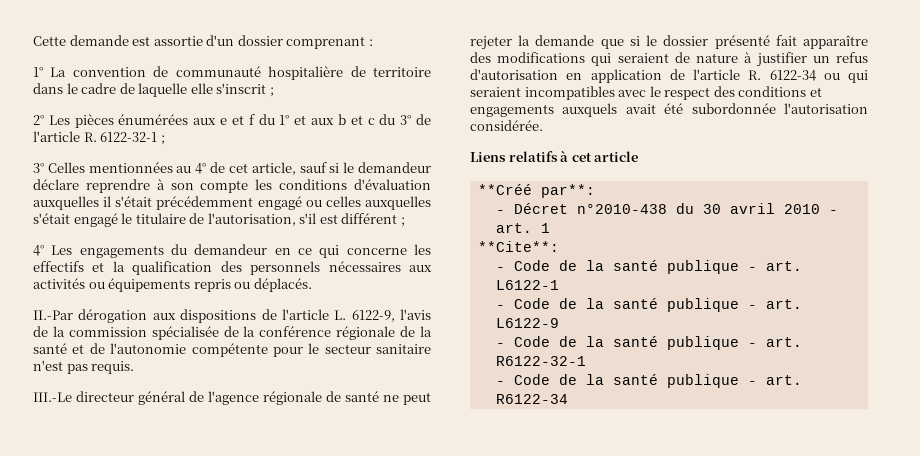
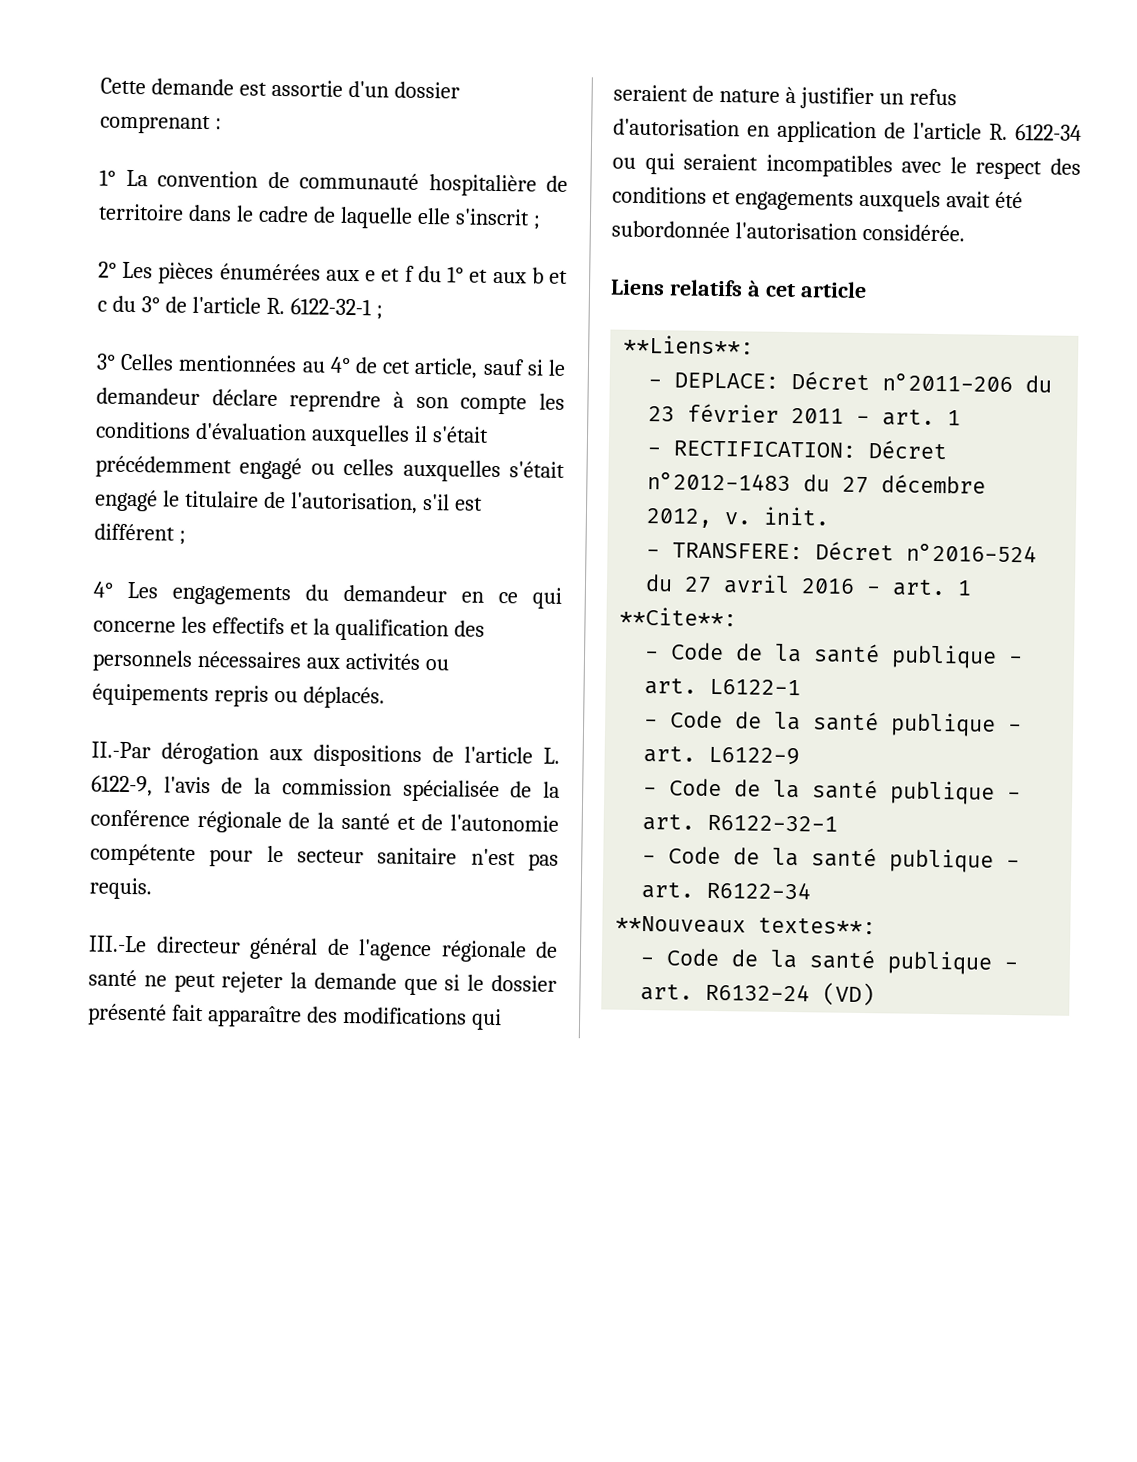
[477,184,595,198] [495,203,820,214] **Créé par**: // - Décret n°2010-438 du 30 avril 2010 -> [623,334,755,355] [648,371,1053,393] [648,403,962,426] [647,440,948,460] [647,472,987,494] [646,506,831,528] [646,541,1038,563] [645,574,856,595] **Liens**: // - DEPLACE: Décret n°2011-206 du 23 février 2011 - art. 1 // - RECTIFICATION: Décret n°2012-1483 du 27 décembre 2012, v. init. // - TRANSFERE: Décret n°2016-524 du 27 avril 2016
(568, 399) none -> [615,915,877,935] [640,948,1019,975] [640,982,876,1007] // **Nouveaux textes**: // - Code de la santé publique - art. R6132-24 (VD)

